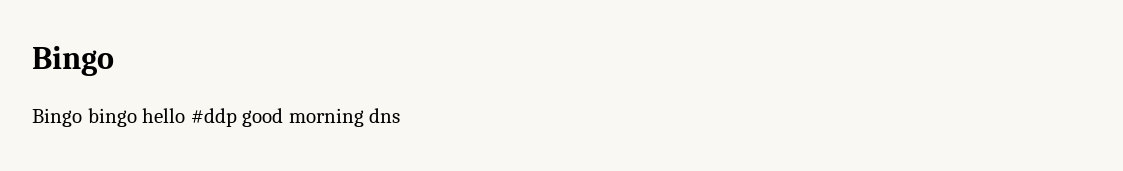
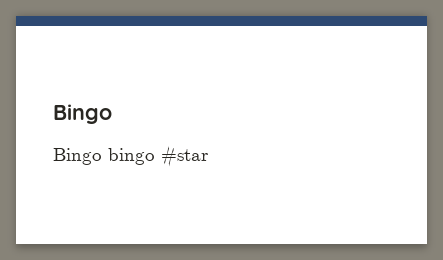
[142,108,401,127] hello #ddp good morning dns -> [161,146,208,167] #star

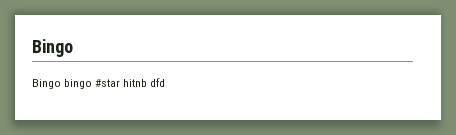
(208, 156) none -> [123,78,166,87] hitnb dfd

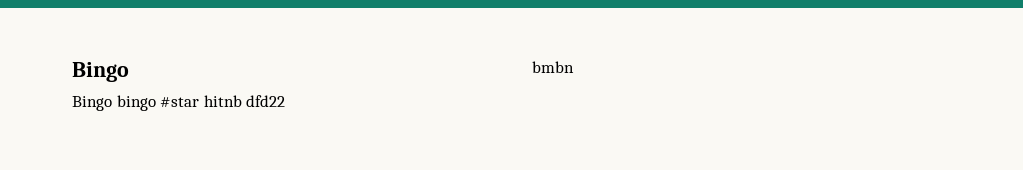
[150,78,166,87] dfd -> [246,95,286,107] [532,61,574,73] dfd22 // bmbn

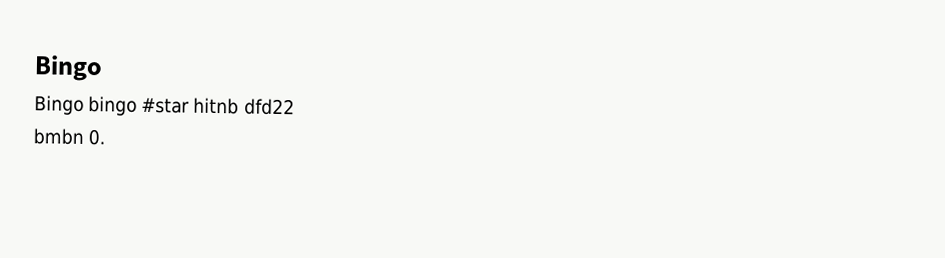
(574, 67) none -> [88,129,106,146] 0.

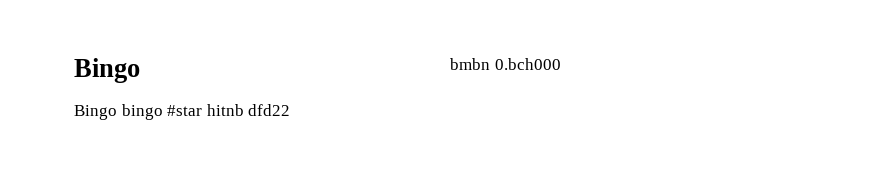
[88,129,106,146] 0. -> [494,58,561,70] 0.bch000

